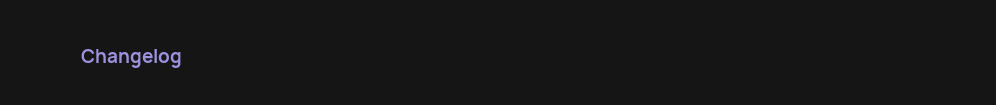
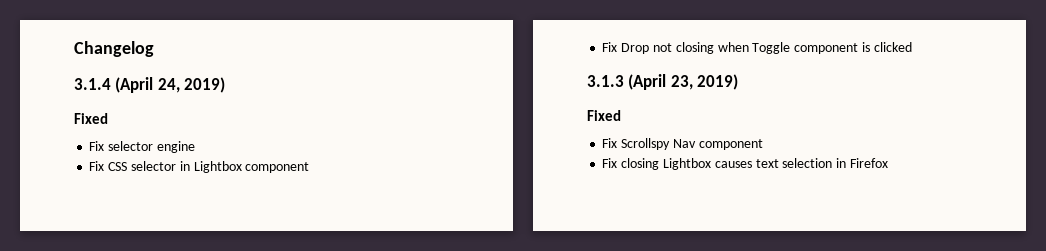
(182, 58) none -> [74,77,226,93] [74,113,108,124] [89,141,195,153] [89,161,310,173] [602,42,912,54] [587,74,739,90] [587,110,621,121] [602,138,763,150] [602,158,888,170] // 3.1.4 (April 24, 2019) // Fixed // Fix selector engine // Fix CSS selector in Lightbox component // Fix Drop not closing when Toggle component is clicked // 3.1.3 (April 23, 2019) // Fixed // Fix Scrollspy Nav component // Fix closing Lightbox causes text selection in Firefox

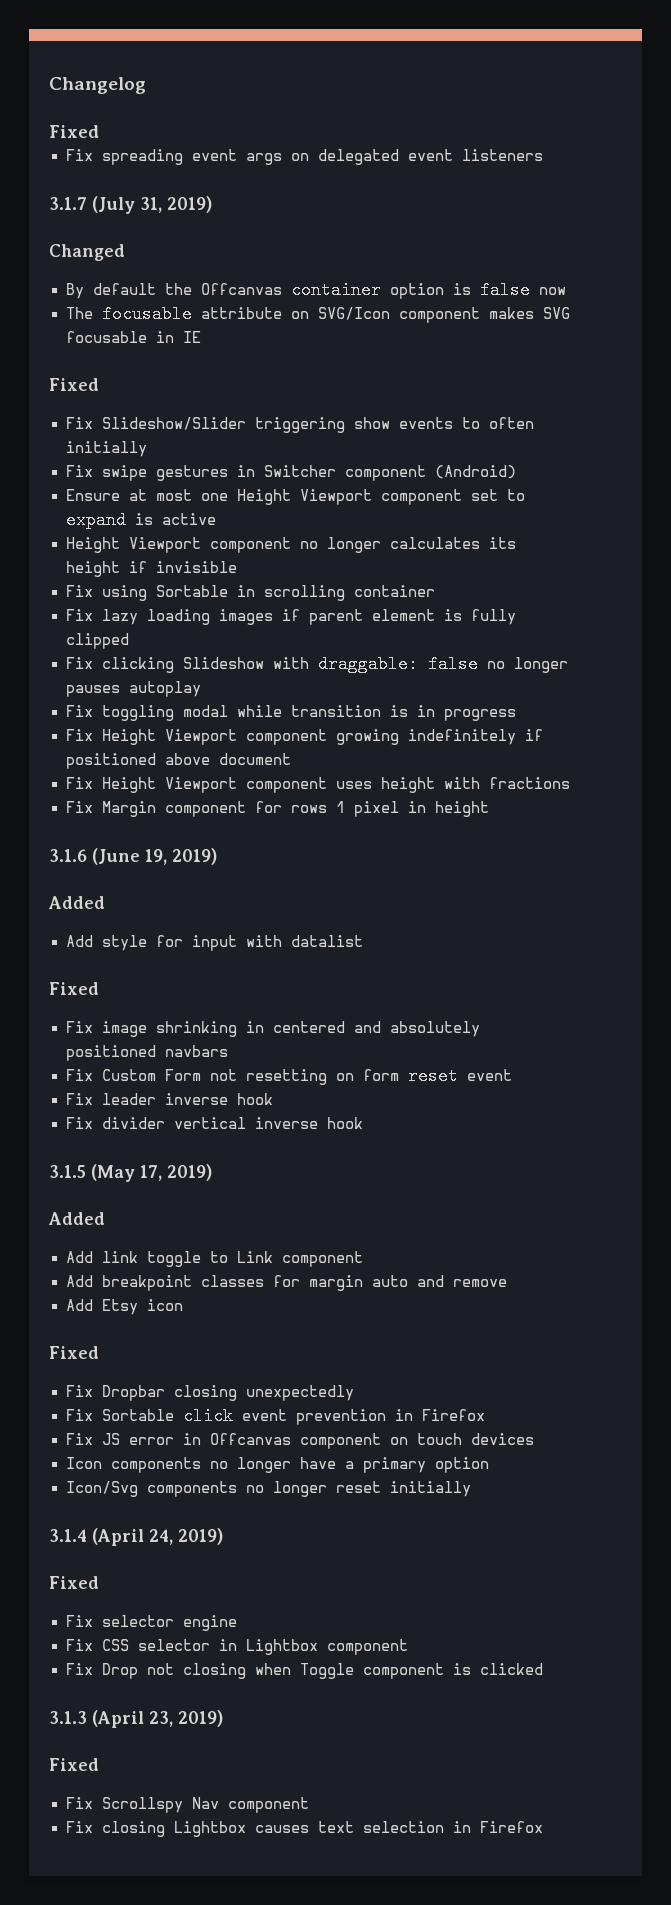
(154, 49) none -> [49,125,99,138] [65,149,543,165] [49,196,212,214] [49,244,125,261] [65,281,566,299] [65,305,570,323] [65,331,201,343] [49,378,99,391] [65,417,534,433] [65,441,147,457] [65,465,516,481] [65,489,525,505] [65,511,216,529] [65,537,516,553] [65,561,237,577] [65,585,435,601] [65,609,516,625] [65,633,129,649] [65,655,568,673] [65,681,201,697] [65,705,516,721] [65,729,543,745] [65,753,291,769] [65,777,570,793] [65,801,489,817] [49,848,217,865] [48,896,105,909] [65,935,363,951] [49,982,99,995] [65,1021,480,1037] [65,1045,228,1061] [65,1067,512,1085] [65,1093,273,1105] [65,1117,363,1129] [49,1164,212,1182] [48,1212,105,1225] [65,1251,363,1267] [65,1275,507,1291] [65,1299,183,1315] [49,1346,99,1359] [65,1385,354,1401] [65,1407,485,1425] [65,1433,534,1449] [65,1457,489,1473] [65,1481,471,1497] // Fixed // Fix spreading event args on delegated event listeners // 3.1.7 (July 31, 2019) // Changed // By default the Offcanvas container option is false now // The focusable attribute on SVG/Icon component makes SVG focusable in IE // Fixed // Fix Slideshow/Slider triggering show events to often initially // Fix swipe gestures in Switcher component (Android) // Ensure at most one Height Viewport component set to expand is active // Height Viewport component no longer calculates its height if invisible // Fix using Sortable in scrolling container // Fix lazy loading images if parent element is fully clipped // Fix clicking Slideshow with draggable: false no longer pauses autoplay // Fix toggling modal while transition is in progress // Fix Height Viewport component growing indefinitely if positioned above document // Fix Height Viewport component uses height with fractions // Fix Margin component for rows 1 pixel in height // 3.1.6 (June 19, 2019) // Added // Add style for input with datalist // Fixed // Fix image shrinking in centered and absolutely positioned navbars // Fix Custom Form not resetting on form reset event // Fix leader inverse hook // Fix divider vertical inverse hook // 3.1.5 (May 17, 2019) // Added // Add link toggle to Link component // Add breakpoint classes for margin auto and remove // Add Etsy icon // Fixed // Fix Dropbar closing unexpectedly // Fix Sortable click event prevention in Firefox // Fix JS error in Offcanvas component on touch devices // Icon components no longer have a primary option // Icon/Svg components no longer reset initially

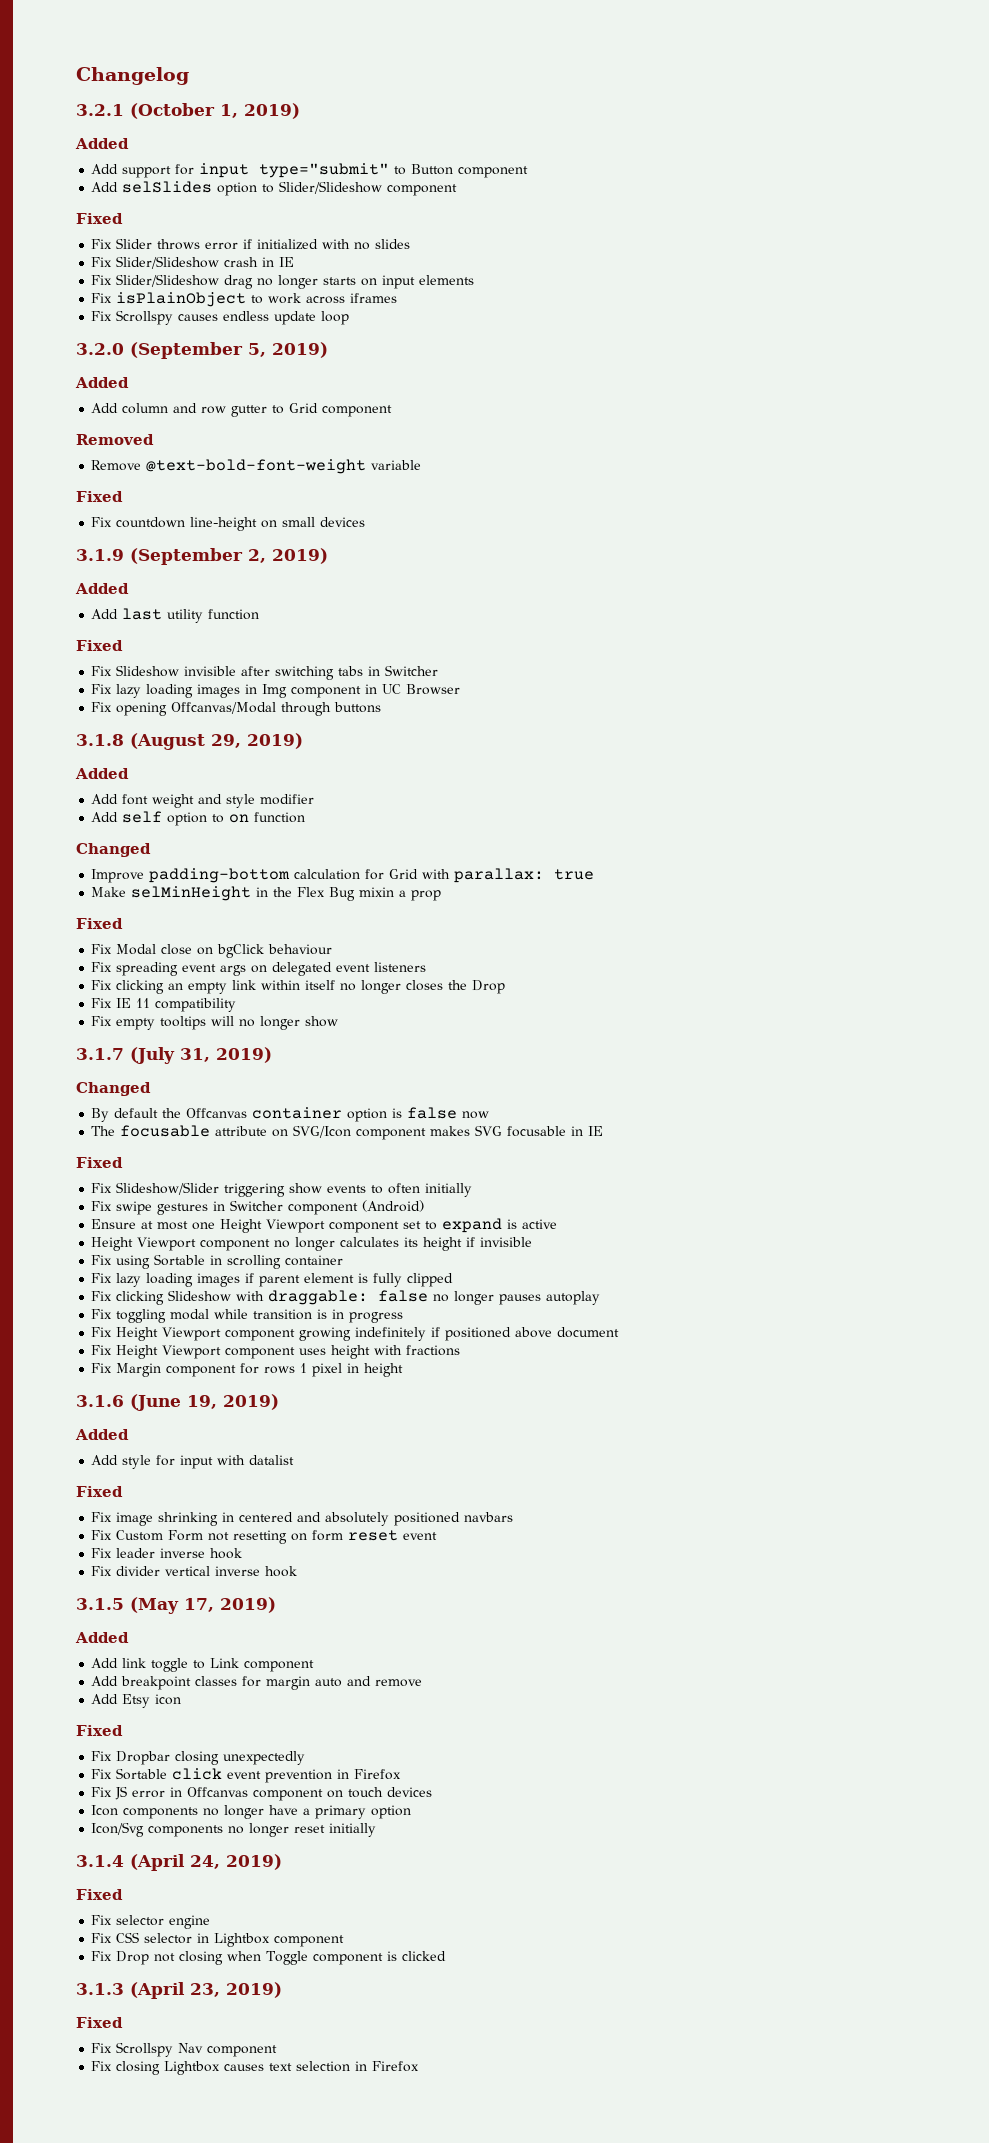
[49,125,99,138] Fixed -> [76,103,300,119] [75,138,129,149] [91,163,529,178] [91,181,458,196] [76,213,123,224] [91,238,411,250] [91,256,295,269] [91,274,475,289] [91,292,398,307] [91,310,350,325] [76,342,328,359] [75,377,129,388] [91,403,393,417] [76,434,154,445] [91,459,422,474] [76,491,123,502] [91,517,366,531] [76,548,328,565] [75,583,129,594] [91,608,260,623] [76,640,123,651] [91,665,439,680] [91,684,461,698] [91,702,382,716] [76,733,303,750] [75,768,129,779] [91,794,315,808] [91,811,306,826] [76,843,151,857] [91,868,595,883] [91,886,442,901] [76,918,123,929] [91,944,333,958] 3.2.1 (October 1, 2019) // Added // Add support for input type="submit" to Button component // Add selSlides option to Slider/Slideshow component // Fixed // Fix Slider throws error if initialized with no slides // Fix Slider/Slideshow crash in IE // Fix Slider/Slideshow drag no longer starts on input elements // Fix isPlainObject to work across iframes // Fix Scrollspy causes endless update loop // 3.2.0 (September 5, 2019) // Added // Add column and row gutter to Grid component // Removed // Remove @text-bold-font-weight variable // Fixed // Fix countdown line-height on small devices // 3.1.9 (September 2, 2019) // Added // Add last utility function // Fixed // Fix Slideshow invisible after switching tabs in Switcher // Fix lazy loading images in Img component in UC Browser // Fix opening Offcanvas/Modal through buttons // 3.1.8 (August 29, 2019) // Added // Add font weight and style modifier // Add self option to on function // Changed // Improve padding-bottom calculation for Grid with parallax: true // Make selMinHeight in the Flex Bug mixin a prop // Fixed // Fix Modal close on bgClick behaviour
(543, 155) none -> [91,980,506,994] [91,998,237,1012] [91,1016,339,1030] // Fix clicking an empty link within itself no longer closes the Drop // Fix IE 11 compatibility // Fix empty tooltips will no longer show

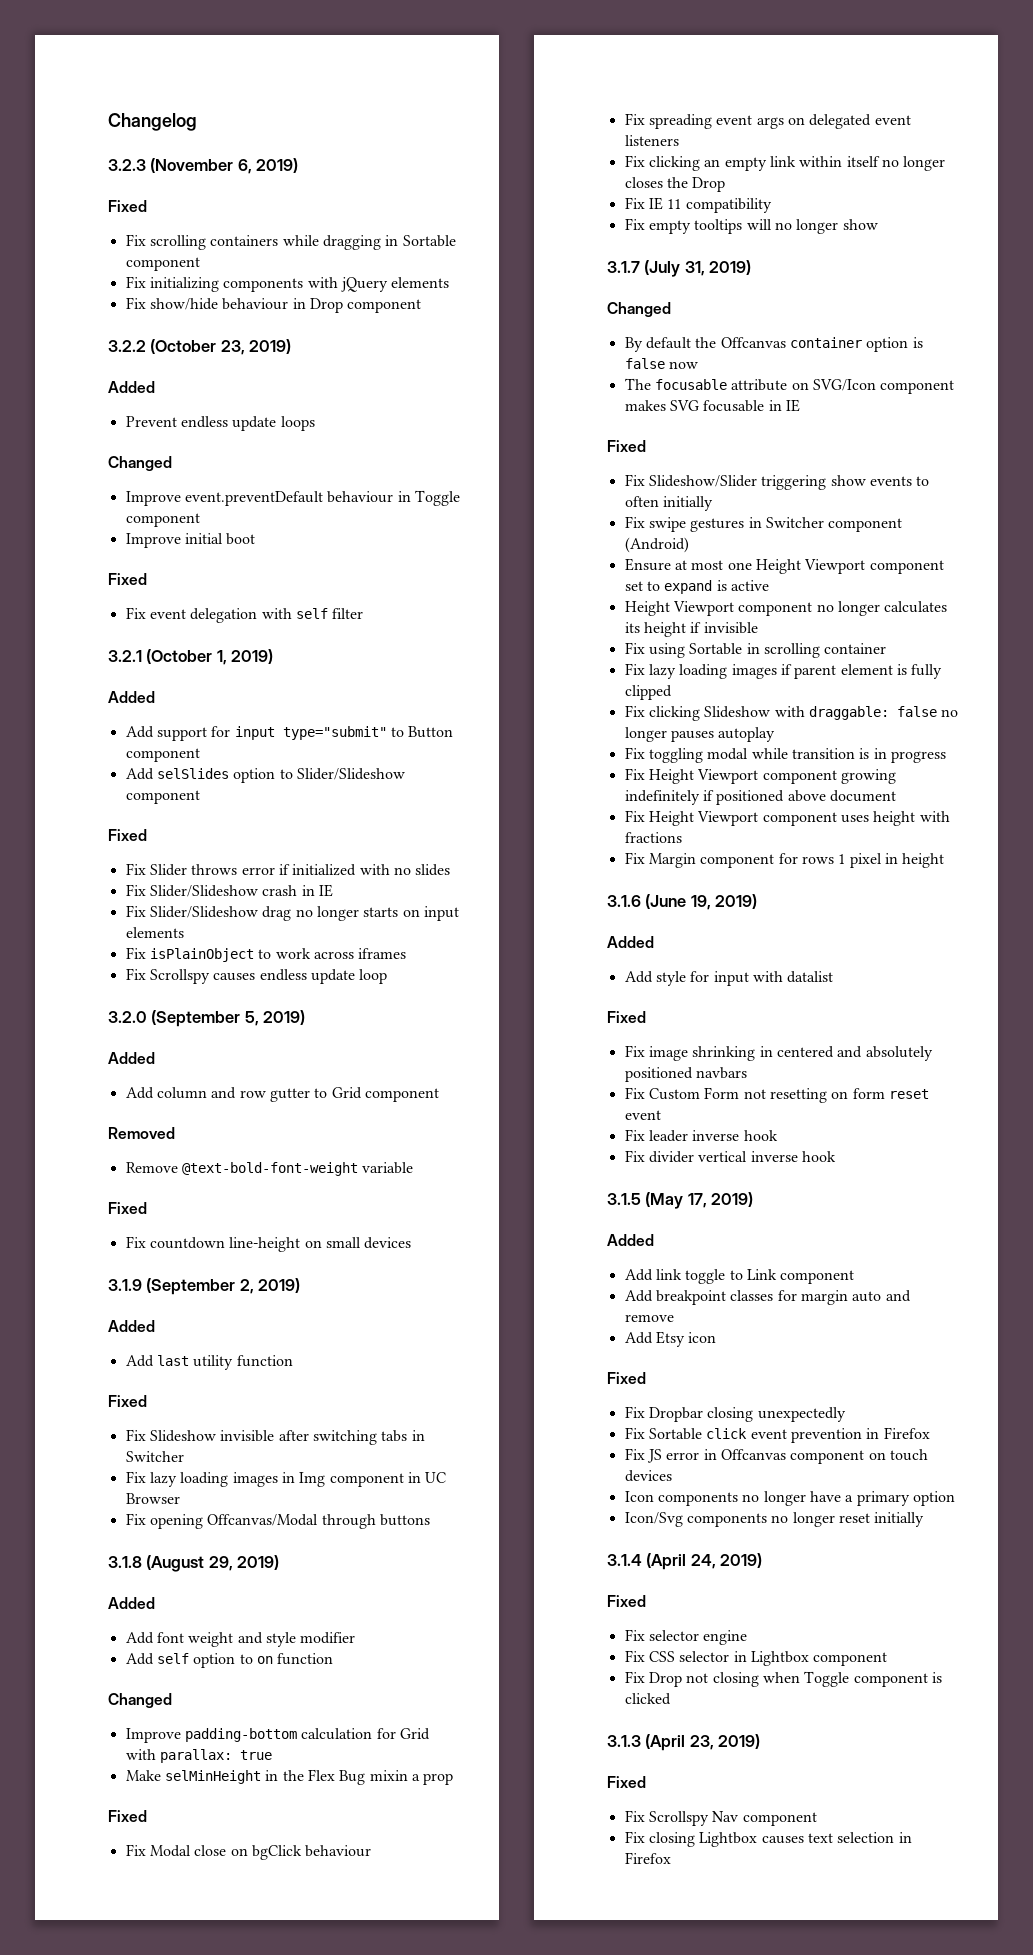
(189, 76) none -> [108,158,299,174] [108,200,147,212] [125,234,456,250] [125,257,200,271] [125,276,450,292] [125,297,422,313] [108,339,292,355] [108,381,155,393] [125,416,315,431] [108,456,172,471] [125,490,460,506] [125,513,200,527] [125,533,256,548] [108,573,147,585] [125,607,364,623] // 3.2.3 (November 6, 2019) // Fixed // Fix scrolling containers while dragging in Sortable component // Fix initializing components with jQuery elements // Fix show/hide behaviour in Drop component // 3.2.2 (October 23, 2019) // Added // Prevent endless update loops // Changed // Improve event.preventDefault behaviour in Toggle component // Improve initial boot // Fixed // Fix event delegation with self filter

